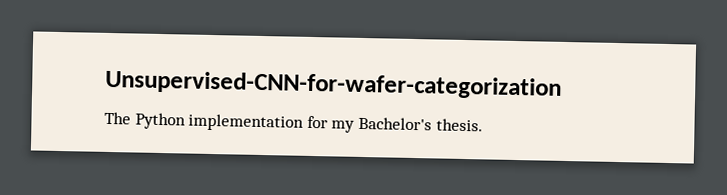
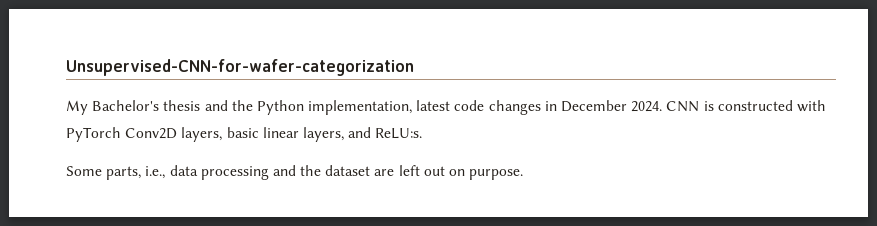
[104,111,483,133] The Python implementation for my Bachelor's thesis. -> [66,100,826,115] [66,127,423,142] [66,165,524,180] My Bachelor's thesis and the Python implementation, latest code changes in December 2024. CNN is constructed with PyTorch Conv2D layers, basic linear layers, and ReLU:s. // Some parts, i.e., data processing and the dataset are left out on purpose.

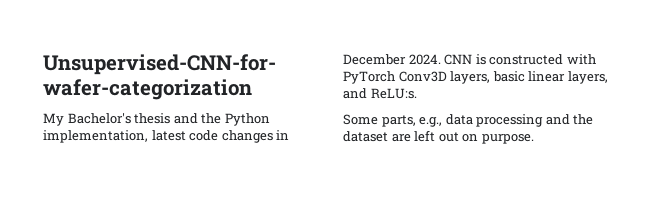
[125,128,178,139] Conv2D -> [398,71,447,82] Conv3D
[145,166,166,179] i.e., -> [419,117,443,127] e.g.,

